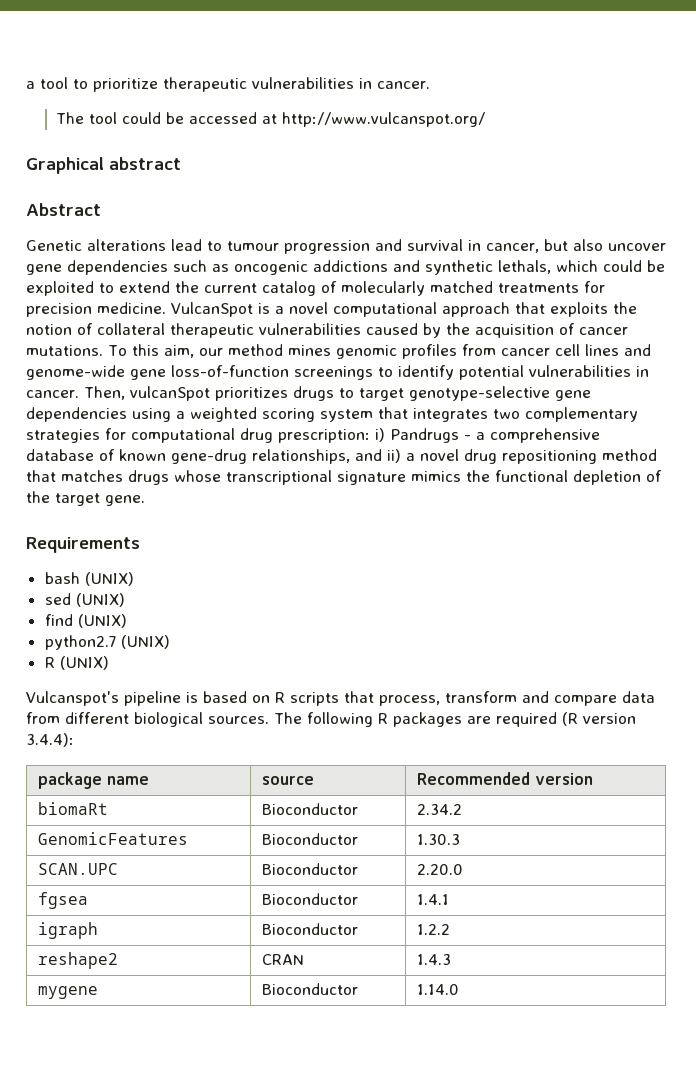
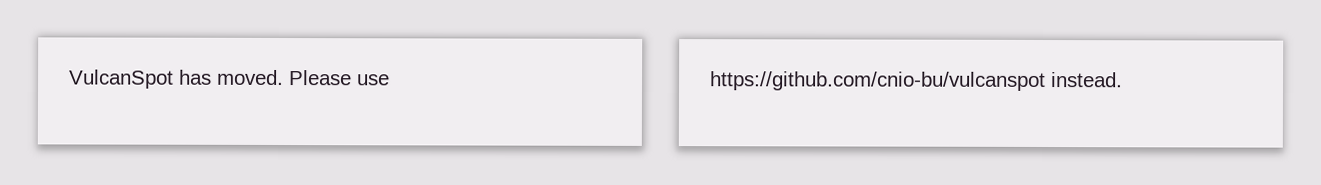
[26,77,430,92] [56,112,486,127] [26,157,181,174] [26,203,101,216] [26,239,666,254] [26,260,665,275] [26,281,605,296] [26,302,637,317] [26,323,628,338] [26,344,651,359] [26,365,649,380] [26,386,591,401] [26,407,638,422] [26,428,600,443] [26,449,657,464] [26,470,662,485] [26,491,145,506] [26,537,140,553] [44,572,134,586] [44,593,125,607] [44,614,127,628] [44,635,170,650] [44,656,109,670] [26,691,655,706] [26,712,636,727] [26,733,74,747] [37,772,149,789] [261,776,314,785] [416,772,593,785] [37,802,108,815] [261,803,358,815] [416,804,462,815] [37,832,188,845] [261,833,358,845] [416,834,460,845] [37,863,118,875] [261,863,358,875] [416,864,463,875] [37,892,88,909] [261,893,358,905] [416,894,449,905] [37,922,98,939] [261,923,358,935] [416,924,450,935] [37,952,118,969] [261,954,304,965] [416,954,451,965] [37,986,98,999] [261,983,358,995] [416,984,459,995] a tool to prioritize therapeutic vulnerabilities in cancer. // The tool could be accessed at http://www.vulcanspot.org/ // Graphical abstract // Abstract // Genetic alterations lead to tumour progression and survival in cancer, but also uncover gene dependencies such as oncogenic addictions and synthetic lethals, which could be exploited to extend the current catalog of molecularly matched treatments for precision medicine. VulcanSpot is a novel computational approach that exploits the notion of collateral therapeutic vulnerabilities caused by the acquisition of cancer mutations. To this aim, our method mines genomic profiles from cancer cell lines and genome-wide gene loss-of-function screenings to identify potential vulnerabilities in cancer. Then, vulcanSpot prioritizes drugs to target genotype-selective gene dependencies using a weighted scoring system that integrates two complementary strategies for computational drug prescription: i) Pandrugs - a comprehensive database of known gene-drug relationships, and ii) a novel drug repositioning method that matches drugs whose transcriptional signature mimics the functional depletion of the target gene. // Requirements // bash (UNIX) // sed (UNIX) // find (UNIX) // python2.7 (UNIX) // R (UNIX) // Vulcanspot's pipeline is based on R scripts that process, transform and compare data from different biological sources. The following R packages are required (R version 3.4.4): // package name | source | Recommended version // biomaRt | Bioconductor | 2.34.2 // GenomicFeatures | Bioconductor | 1.30.3 // SCAN.UPC | Bioconductor | 2.20.0 // fgsea | Bioconductor | 1.4.1 // igraph | Bioconductor | 1.2.2 // reshape2 | CRAN | 1.4.3 // mygene | Bioconductor | 1.14.0 -> [69,69,1123,92] VulcanSpot has moved. Please use https://github.com/cnio-bu/vulcanspot instead.

